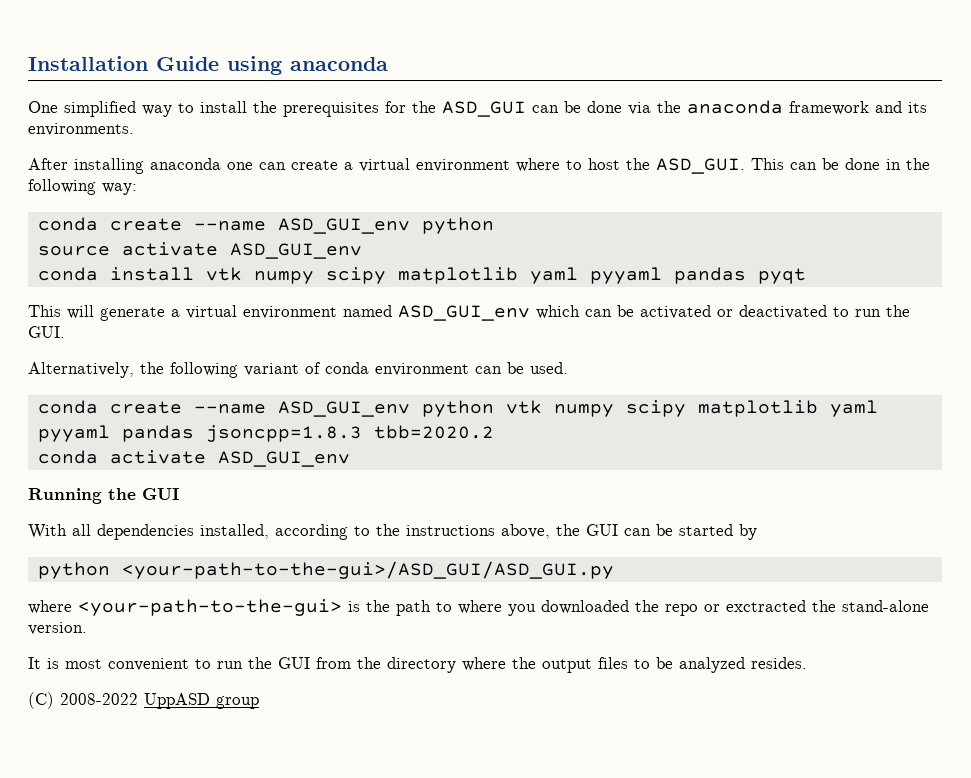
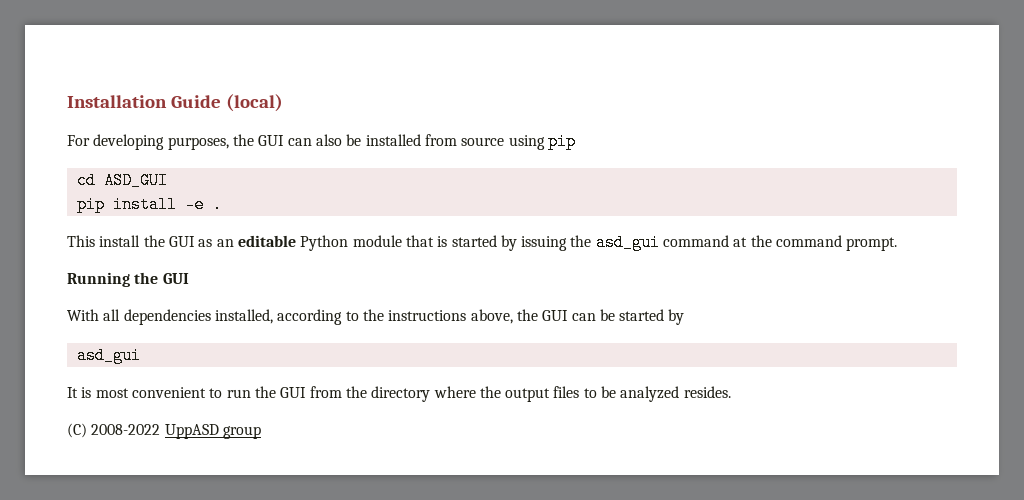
[227,56,388,75] [28,100,927,117] [28,123,134,136] [28,158,930,174] [28,179,137,195] [37,217,494,234] [37,242,362,259] [37,267,806,284] [28,305,910,321] [28,326,65,338] [28,362,568,378] [37,400,878,417] [37,425,494,442] [37,450,350,467] using anaconda // One simplified way to install the prerequisites for the ASD_GUI can be done via the anaconda framework and its environments. // After installing anaconda one can create a virtual environment where to host the ASD_GUI. This can be done in the following way: // conda create --name ASD_GUI_env python // source activate ASD_GUI_env // conda install vtk numpy scipy matplotlib yaml pyyaml pandas pyqt // This will generate a virtual environment named ASD_GUI_env which can be activated or deactivated to run the GUI. // Alternatively, the following variant of conda environment can be used. // conda create --name ASD_GUI_env python vtk numpy scipy matplotlib yaml pyyaml pandas jsoncpp=1.8.3 tbb=2020.2 // conda activate ASD_GUI_env -> [225,94,283,112] [67,133,576,150] [76,172,168,189] [76,196,222,213] [67,234,898,251] (local) // For developing purposes, the GUI can also be installed from source using pip // cd ASD_GUI // pip install -e . // This install the GUI as an editable Python module that is started by issuing the asd_gui command at the command prompt.
[37,561,614,579] [28,599,929,616] [28,622,87,635] python <your-path-to-the-gui>/ASD_GUI/ASD_GUI.py // where <your-path-to-the-gui> is the path to where you downloaded the repo or exctracted the stand-alone version. -> [76,347,141,364] asd_gui

